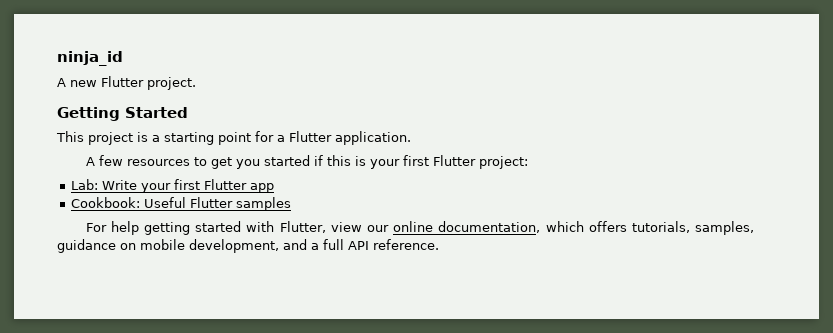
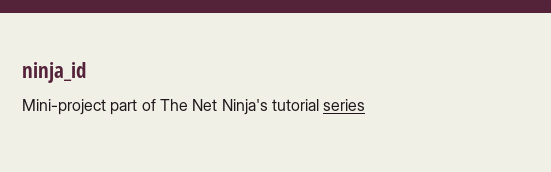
[57,76,196,90] [57,107,188,121] [56,131,411,145] [85,155,528,169] [71,179,275,193] [71,197,292,211] [85,221,755,235] [57,239,439,253] A new Flutter project. // Getting Started // This project is a starting point for a Flutter application. // A few resources to get you started if this is your first Flutter project: // Lab: Write your first Flutter app // Cookbook: Useful Flutter samples // For help getting started with Flutter, view our online documentation, which offers tutorials, samples, guidance on mobile development, and a full API reference. -> [22,99,366,115] Mini-project part of The Net Ninja's tutorial series

